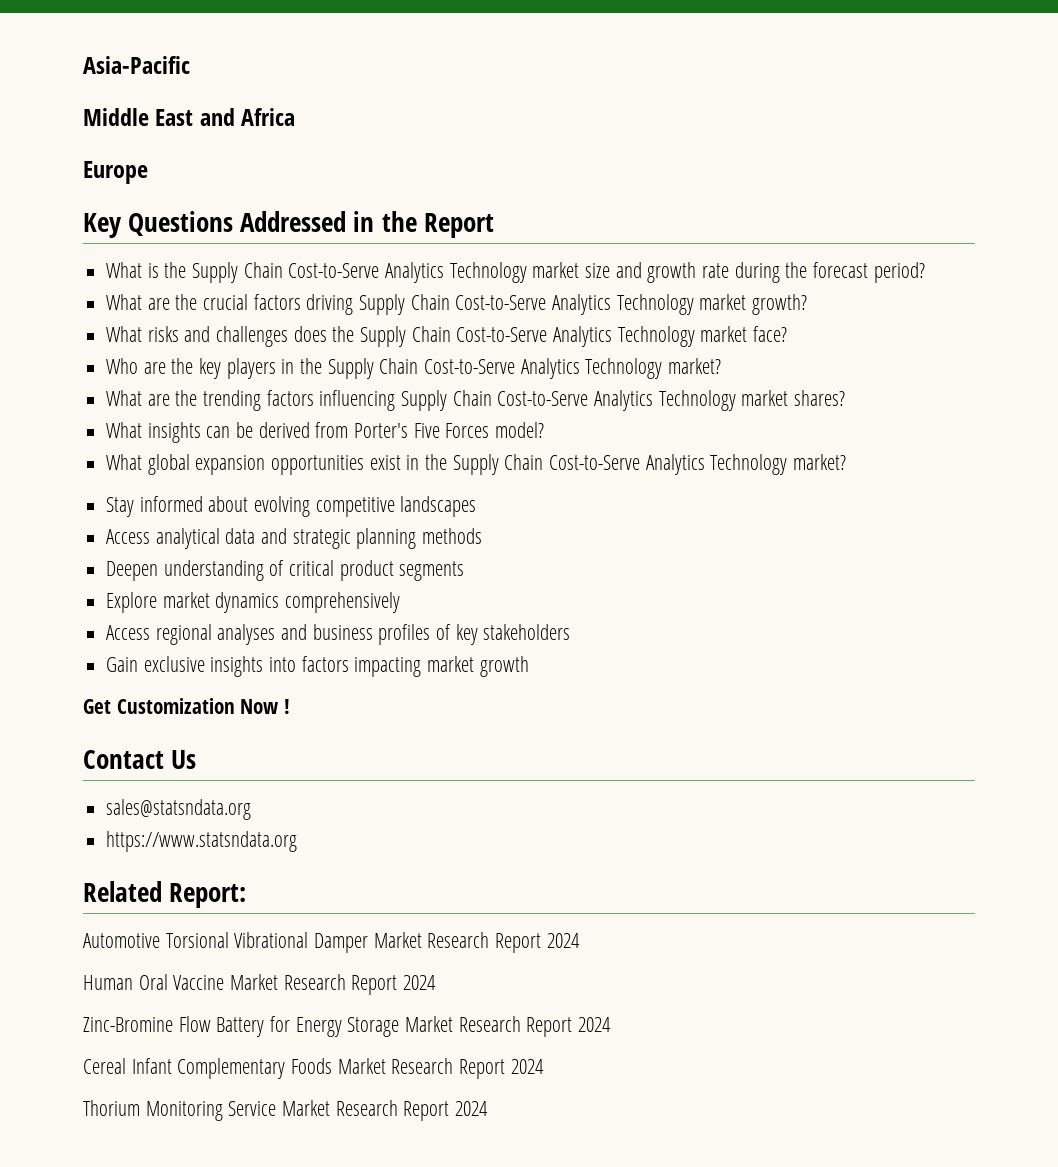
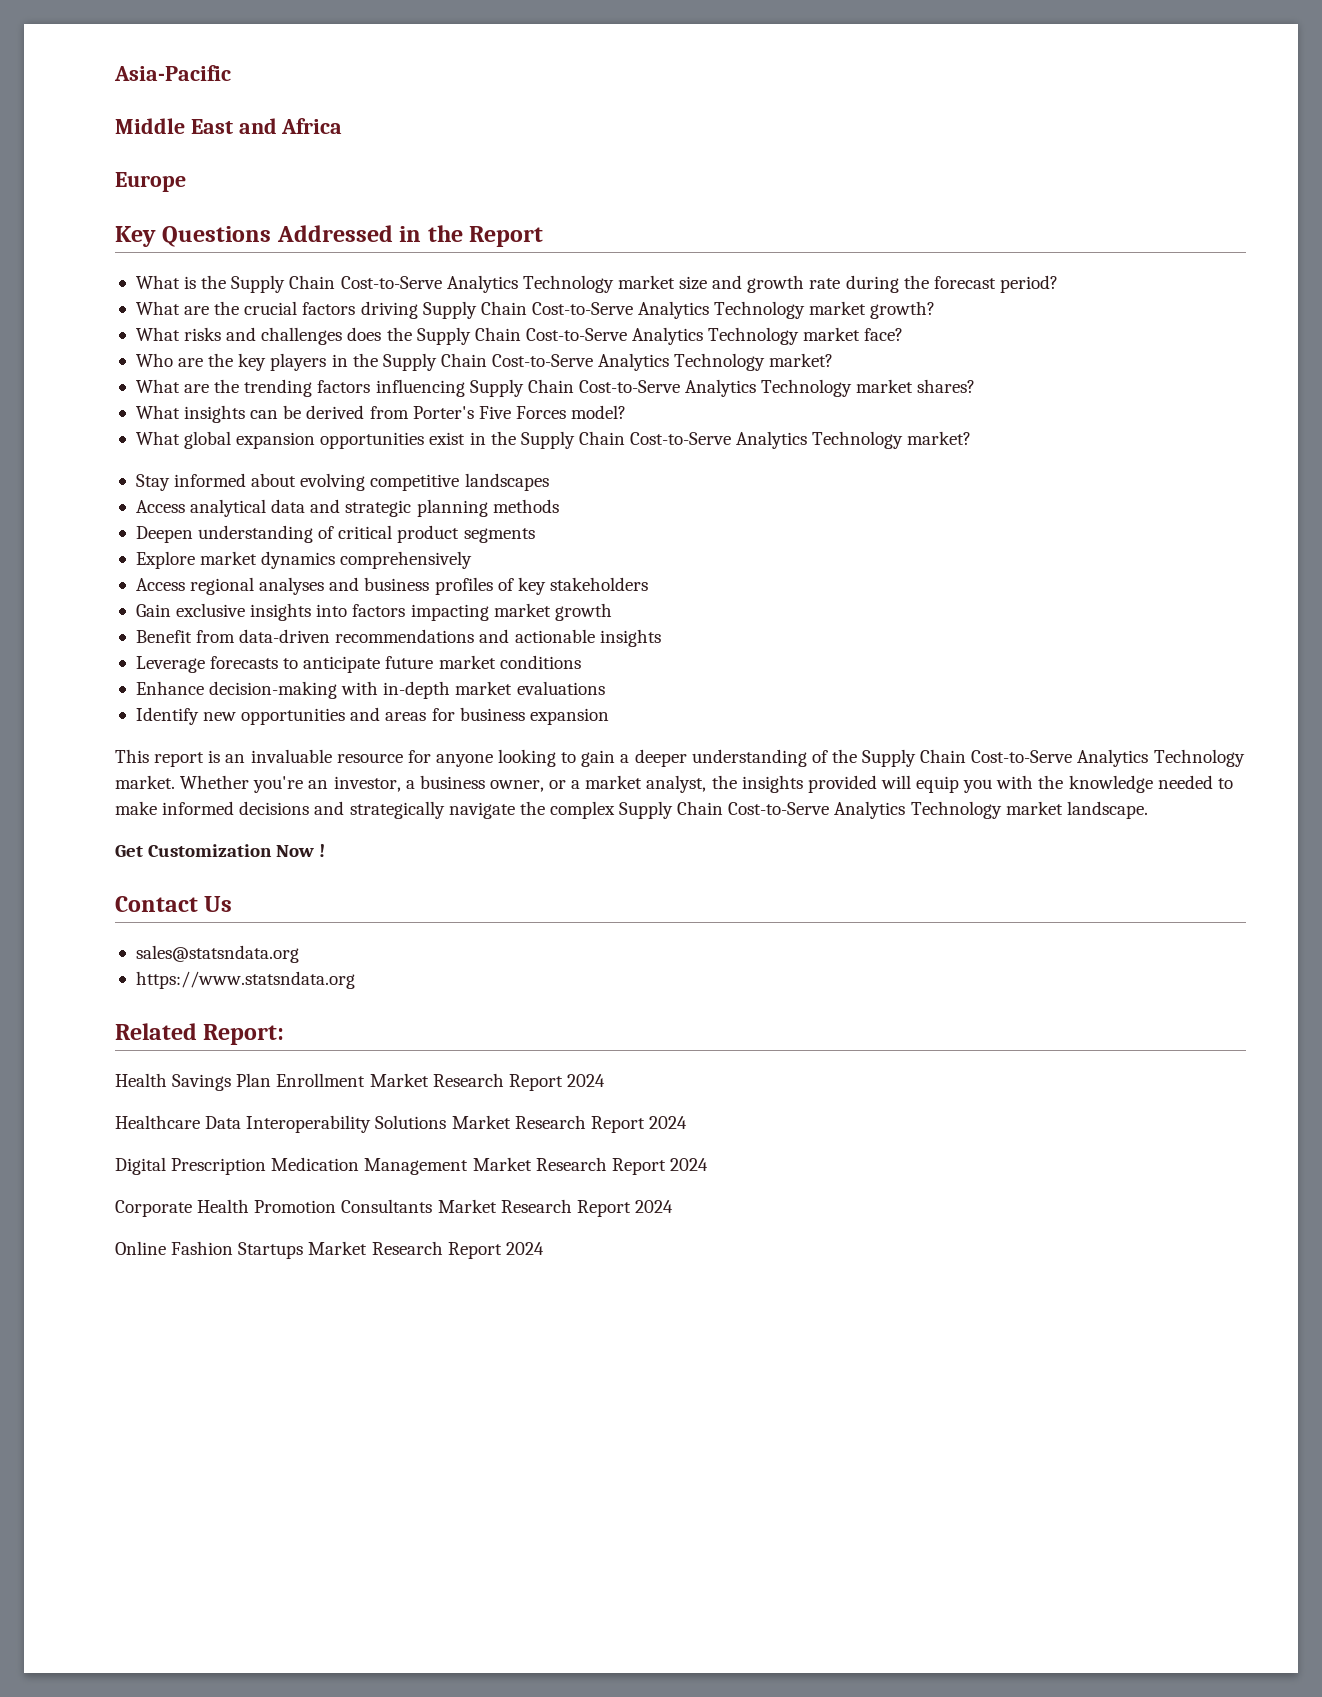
(529, 666) none -> [135,629,661,647] [135,655,581,673] [135,681,605,699] [135,707,609,725] [115,749,1245,767] [115,775,1233,793] [115,801,1148,819] // Benefit from data-driven recommendations and actionable insights // Leverage forecasts to anticipate future market conditions // Enhance decision-making with in-depth market evaluations // Identify new opportunities and areas for business expansion // This report is an invaluable resource for anyone looking to gain a deeper understanding of the Supply Chain Cost-to-Serve Analytics Technology market. Whether you're an investor, a business owner, or a market analyst, the insights provided will equip you with the knowledge needed to make informed decisions and strategically navigate the complex Supply Chain Cost-to-Serve Analytics Technology market landscape.
[83,932,580,953] [83,974,437,995] [83,1016,612,1037] [83,1058,544,1079] [83,1100,277,1121] Automotive Torsional Vibrational Damper Market Research Report 2024 // Human Oral Vaccine Market Research Report 2024 // Zinc-Bromine Flow Battery for Energy Storage Market Research Report 2024 // Cereal Infant Complementary Foods Market Research Report 2024 // Thorium Monitoring Service -> [115,1073,605,1091] [115,1115,687,1133] [115,1157,708,1175] [115,1199,673,1217] [115,1241,304,1259] Health Savings Plan Enrollment Market Research Report 2024 // Healthcare Data Interoperability Solutions Market Research Report 2024 // Digital Prescription Medication Management Market Research Report 2024 // Corporate Health Promotion Consultants Market Research Report 2024 // Online Fashion Startups

